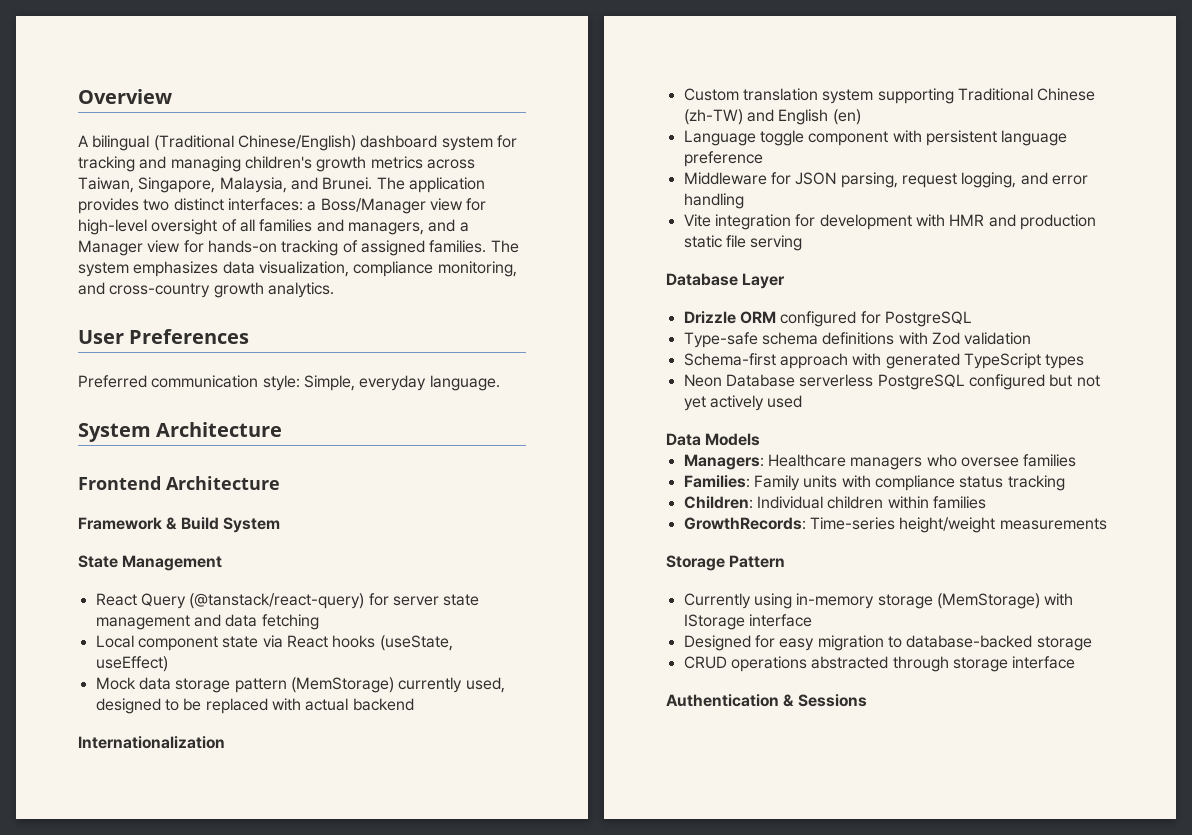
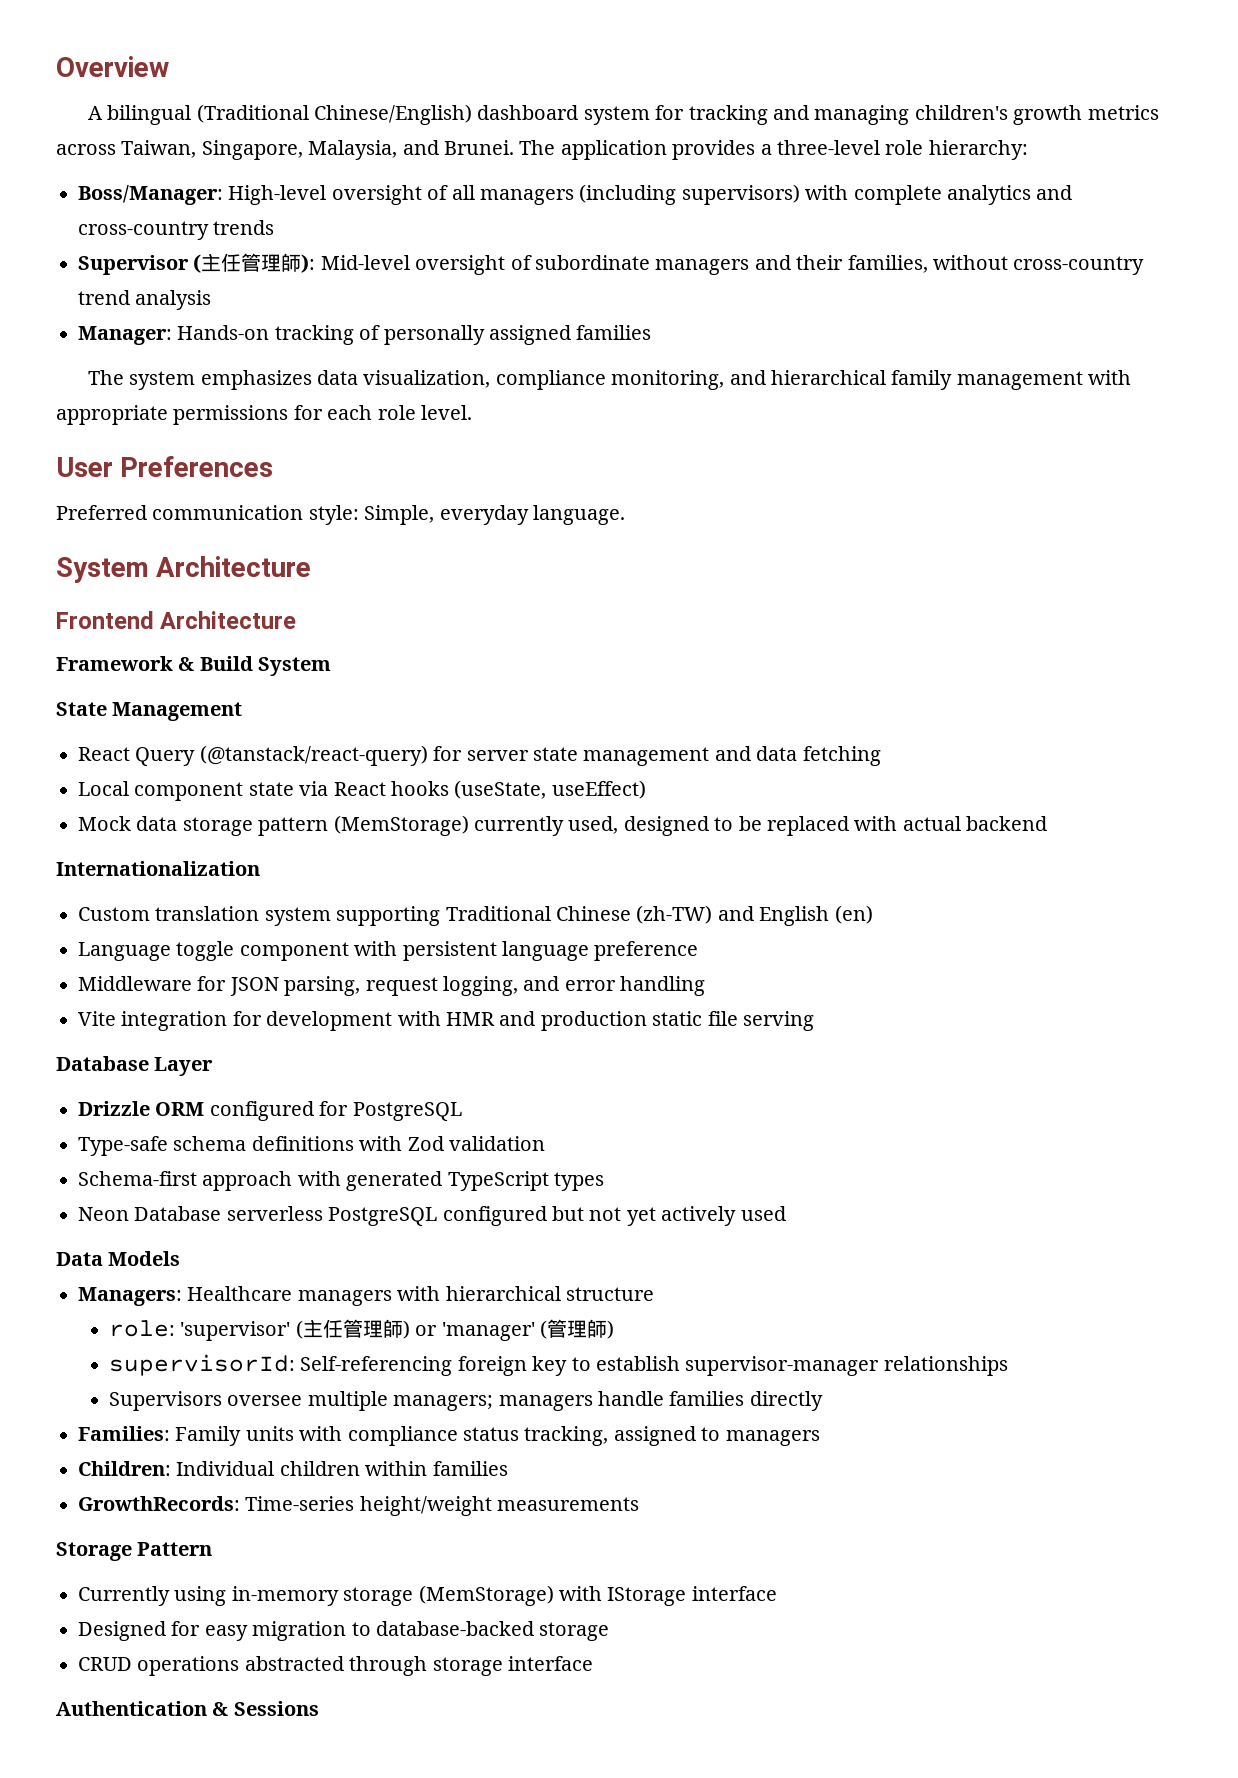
[143,198,487,214] [78,219,469,235] [78,240,487,256] two distinct interfaces: a Boss/Manager view for high-level oversight of all families and managers, and a Manager view for hands-on tracking of assigned families. -> [760,140,1028,160] [78,184,1073,205] [78,220,275,240] [78,253,1145,275] [78,290,212,310] [78,325,652,345] a three-level role hierarchy: // Boss/Manager: High-level oversight of all managers (including supervisors) with complete analytics and cross-country trends // Supervisor (主任管理師): Mid-level oversight of subordinate managers and their families, without cross-country trend analysis // Manager: Hands-on tracking of personally assigned families //
[109,282,334,298] cross-country growth analytics. -> [770,370,1132,390] [56,405,472,425] hierarchical family management with appropriate permissions for each role level.
[926,454,1077,467] who oversee families -> [397,1286,654,1301] [108,1319,614,1341] [108,1354,1008,1376] [108,1391,823,1411] with hierarchical structure // role: 'supervisor' (主任管理師) or 'manager' (管理師) // supervisorId: Self-referencing foreign key to establish supervisor-manager relationships // Supervisors oversee multiple managers; managers handle families directly
[1007,475,1065,491] tracking -> [524,1426,820,1446] tracking, assigned to managers

